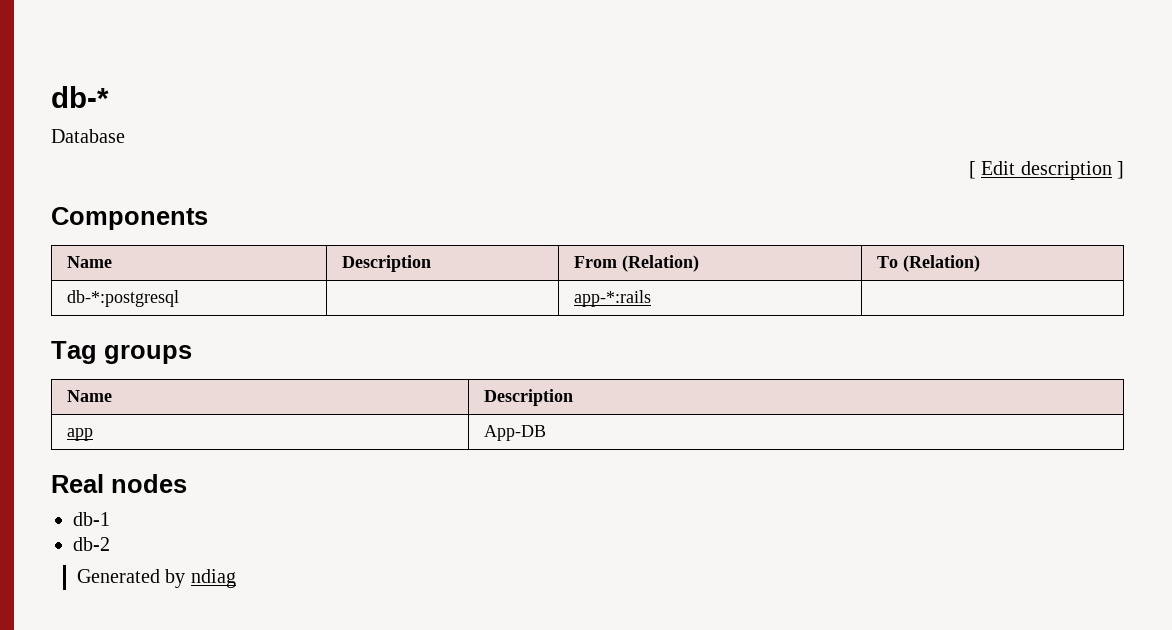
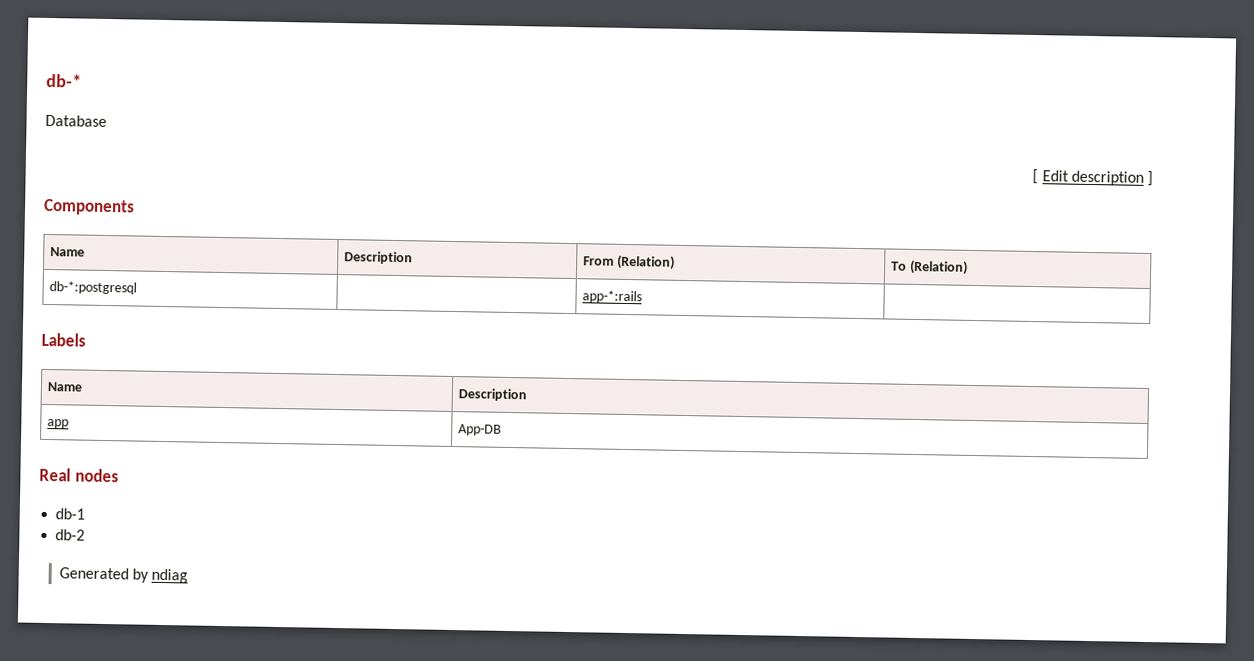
[51,341,192,364] Tag groups -> [41,332,86,347] Labels

